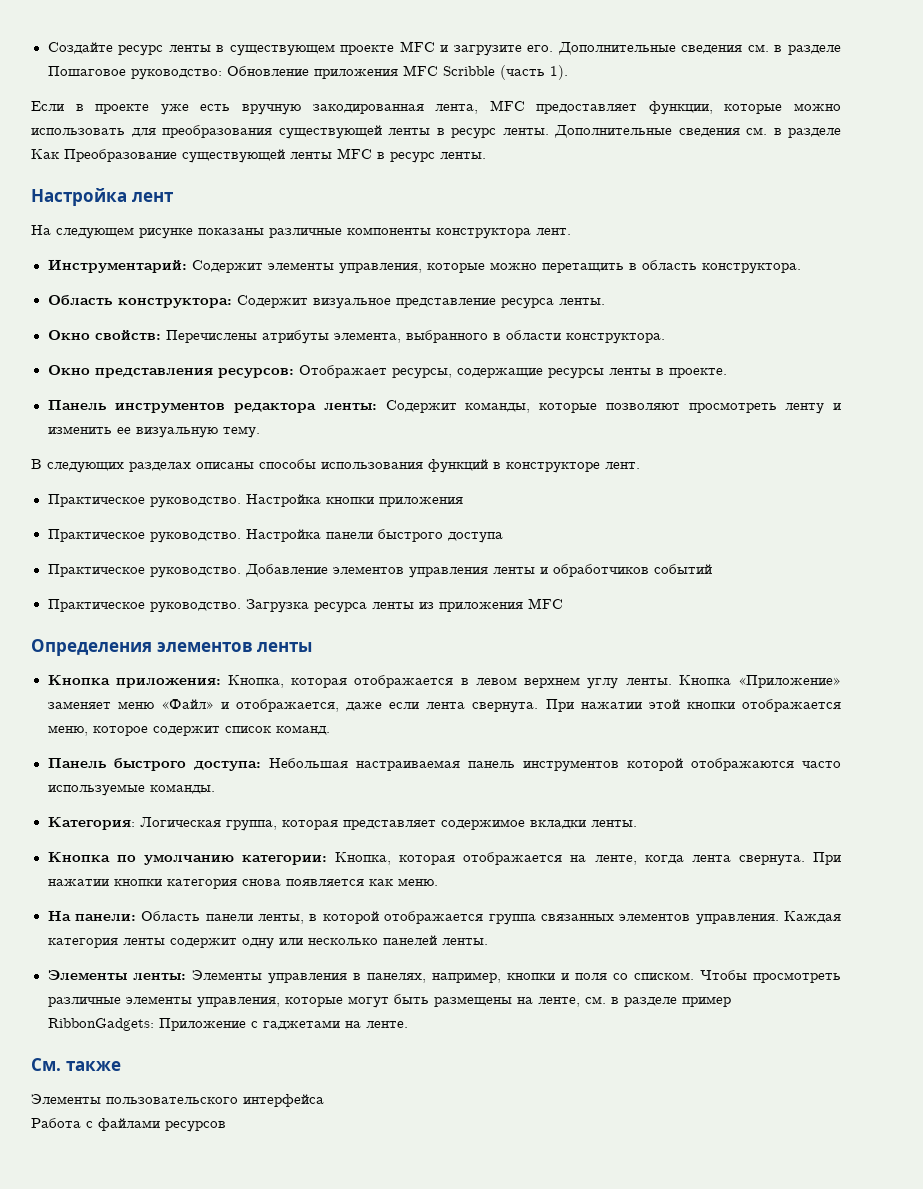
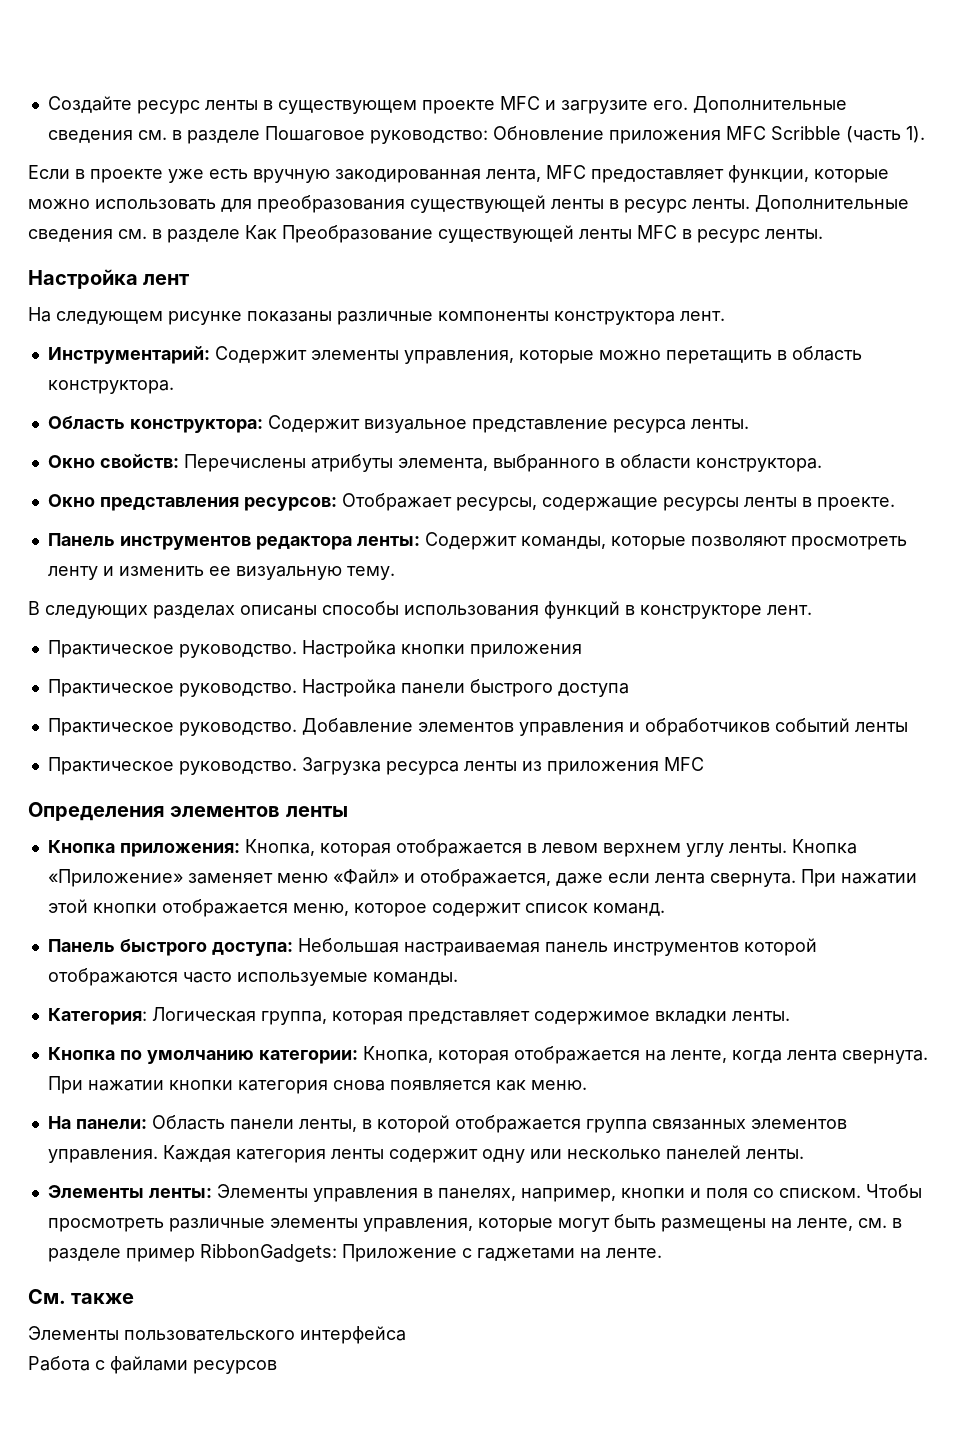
[492,567,535,574] ленты -> (624, 729) none
(712, 569) none -> [854,722,908,732] ленты

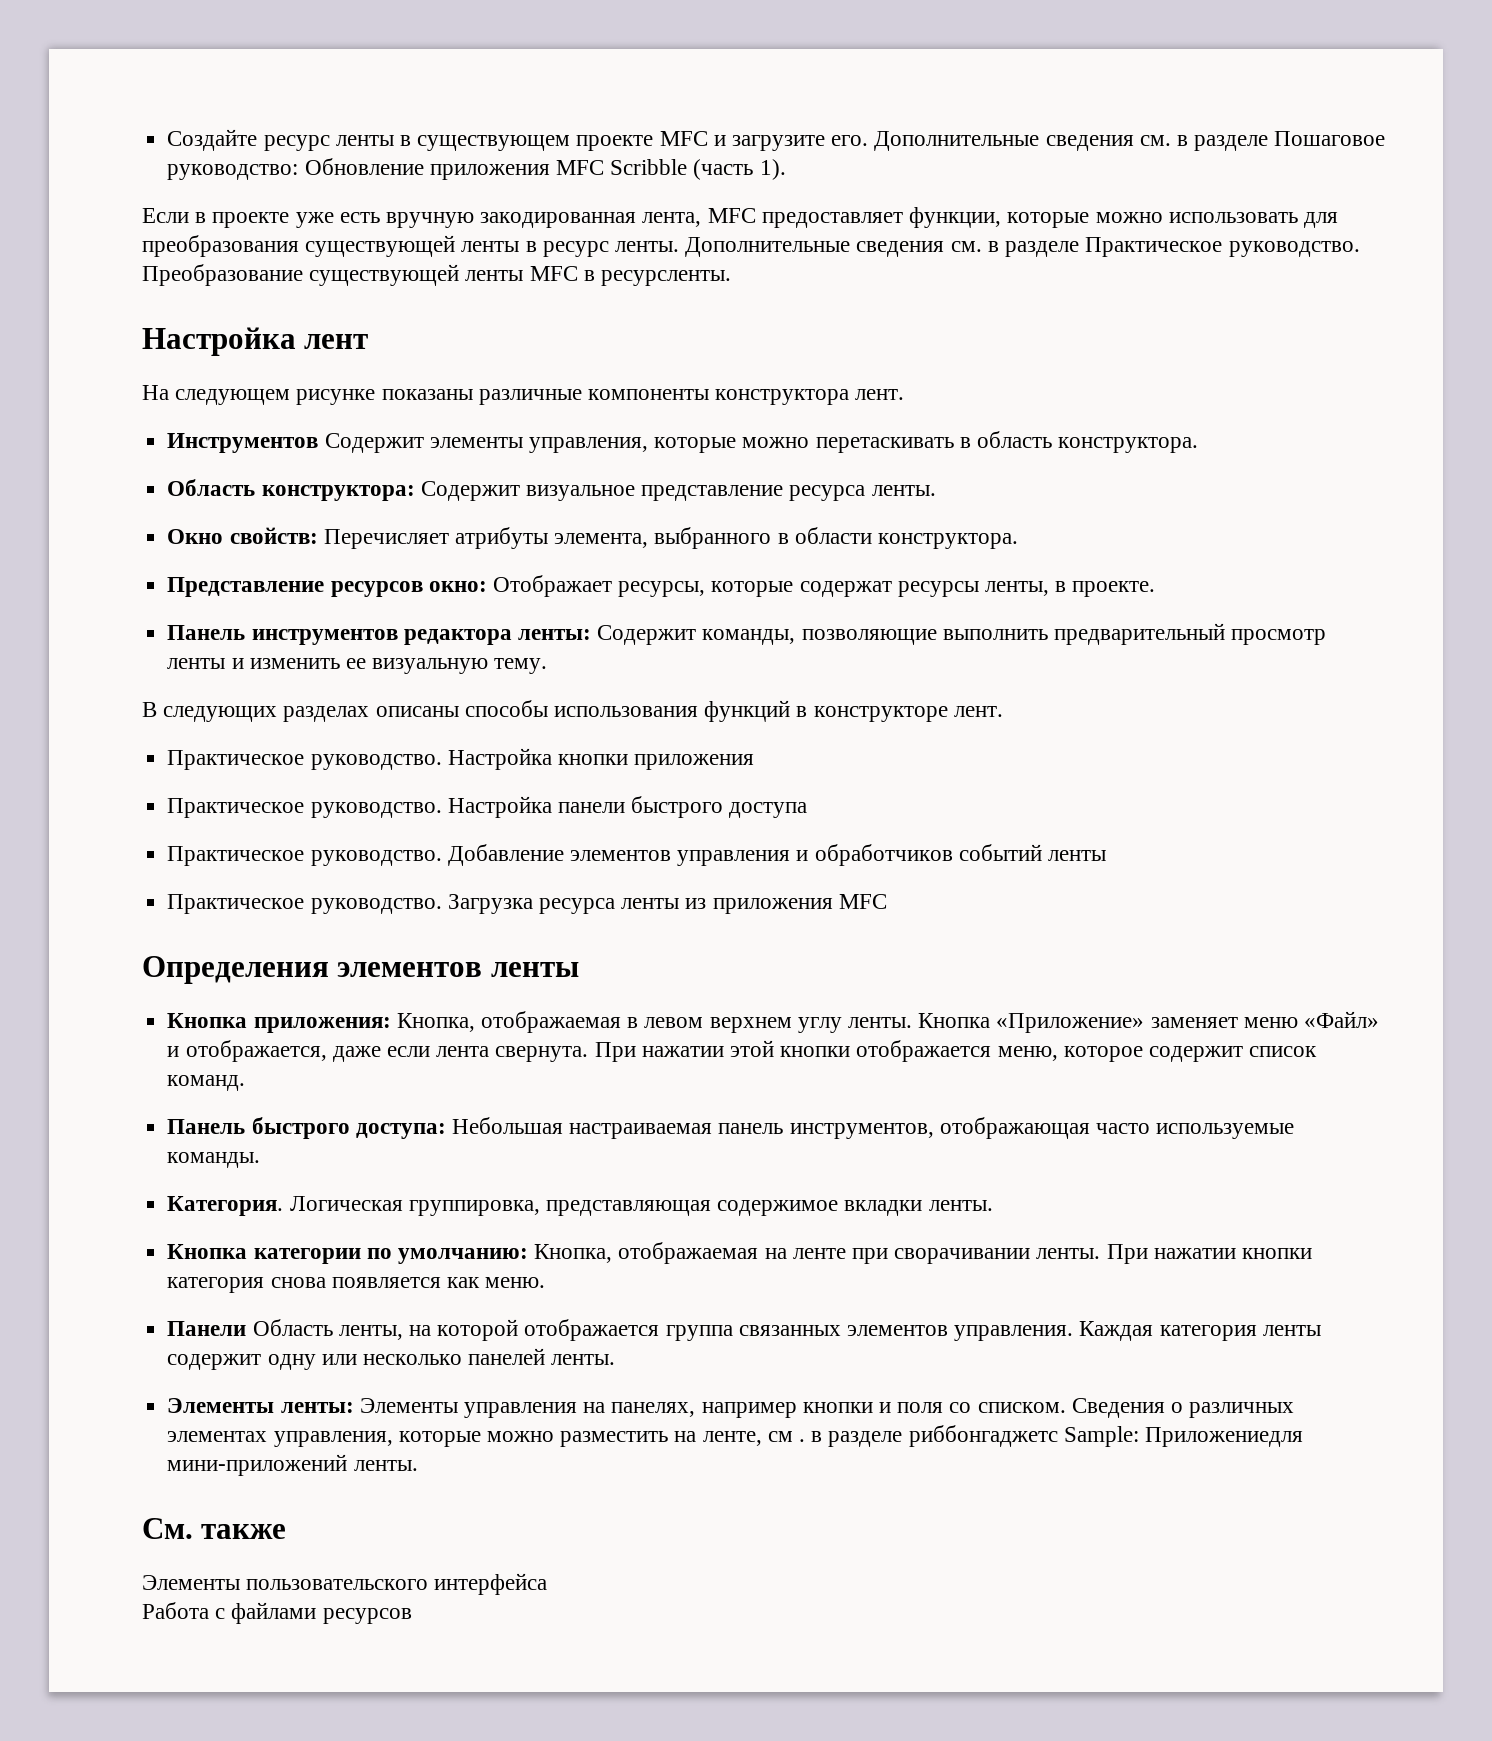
[245,225,277,240] Как -> [1085,237,1360,257] Практическое руководство.
[697,229,823,243] ресурс ленты. -> [601,270,732,286] ресурсленты.
[47,346,210,364] Инструментарий: -> [167,433,319,453] Инструментов
[665,350,772,364] перетащить -> [815,437,954,453] перетаскивать
[183,454,306,472] Перечислены -> [323,529,449,549] Перечисляет
[47,493,797,511] Окно представления ресурсов: Отображает ресурсы, содержащие ресурсы ленты -> [167,575,1049,597] Представление ресурсов окно: Отображает ресурсы, которые содержат ресурсы ленты,
[610,536,907,550] [47,566,98,580] которые позволяют просмотреть ленту -> [801,623,1327,645] [167,658,226,669] позволяющие выполнить предварительный просмотр ленты
[319,839,522,857] которая отображается -> [480,1011,621,1033] отображаемая
[612,938,817,956] [47,968,178,986] инструментов которой отображаются -> [789,1117,1090,1139] инструментов, отображающая
[47,1007,530,1025] Категория: Логическая группа, которая представляет -> [167,1196,711,1216] Категория. Логическая группировка, представляющая
[119,1046,928,1064] по умолчанию категории: Кнопка, которая отображается на ленте, когда лента свернута. -> [253,1242,1101,1264] категории по умолчанию: Кнопка, отображаемая на ленте при сворачивании ленты.
[47,1115,372,1132] На панели: Область панели ленты, в -> [167,1319,431,1340] Панели Область ленты, на
[422,1188,616,1202] в панелях, например, -> [583,1402,797,1418] на панелях, например
[865,1184,922,1198] [47,1214,902,1232] [47,1244,662,1262] Чтобы просмотреть различные элементы управления, которые могут быть размещены на ленте, см. в разделе пример RibbonGadgets: Приложение с гаджетами на ленте. -> [1071,1398,1295,1418] [167,1425,1304,1447] [167,1454,418,1476] Сведения о различных элементах управления, которые можно разместить на ленте, см . в разделе риббонгаджетс Sample: Приложениедля мини-приложений ленты.

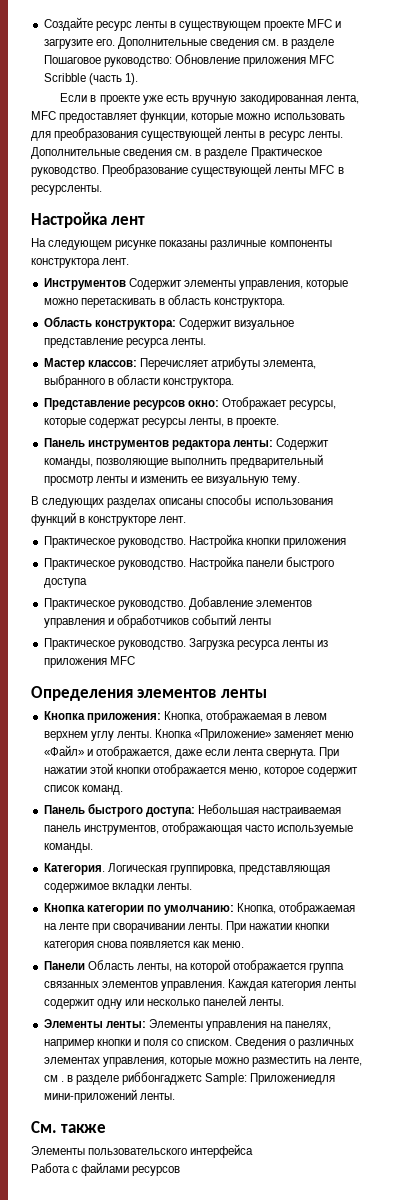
[167,527,318,544] Окно свойств: -> [43,358,137,370] Мастер классов:

